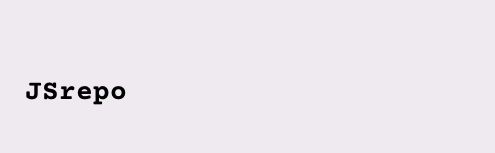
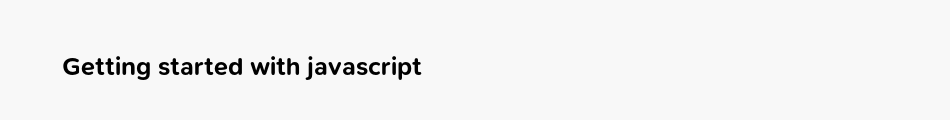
[25,82,127,105] JSrepo -> [62,56,422,81] Getting started with javascript

